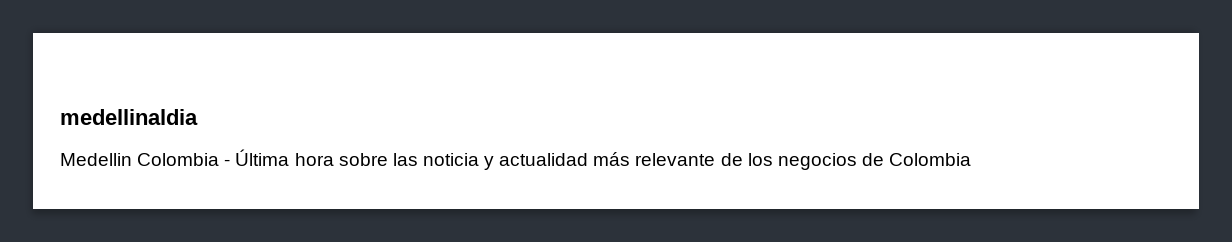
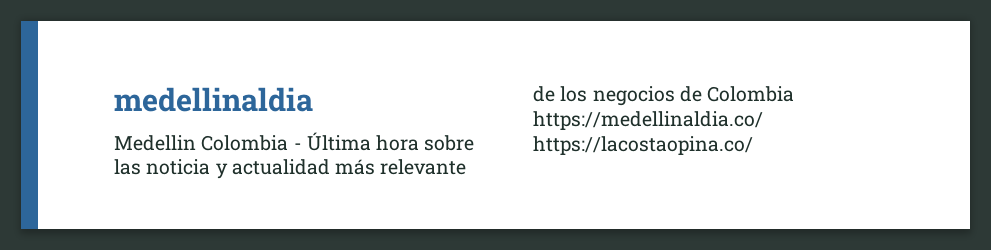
(972, 159) none -> [533,111,763,130] [533,136,753,155] https://medellinaldia.co/ https://lacostaopina.co/

